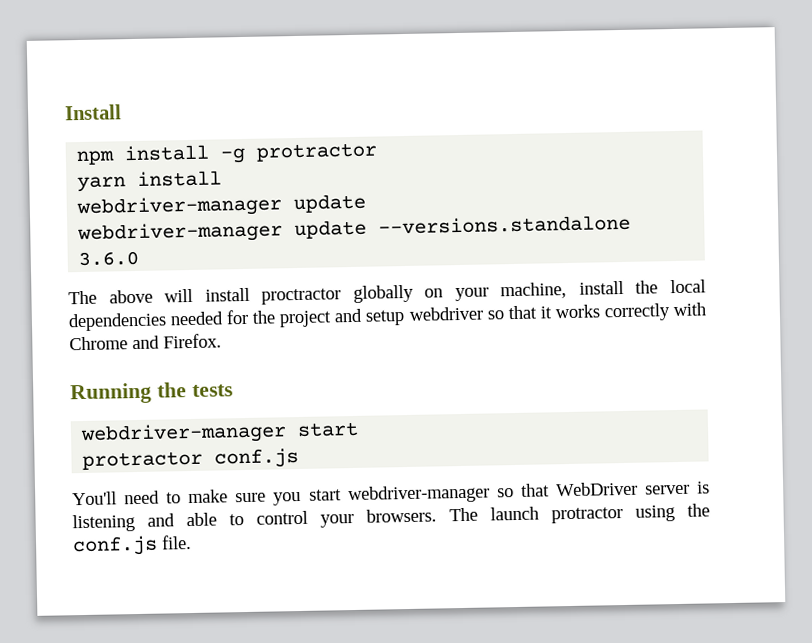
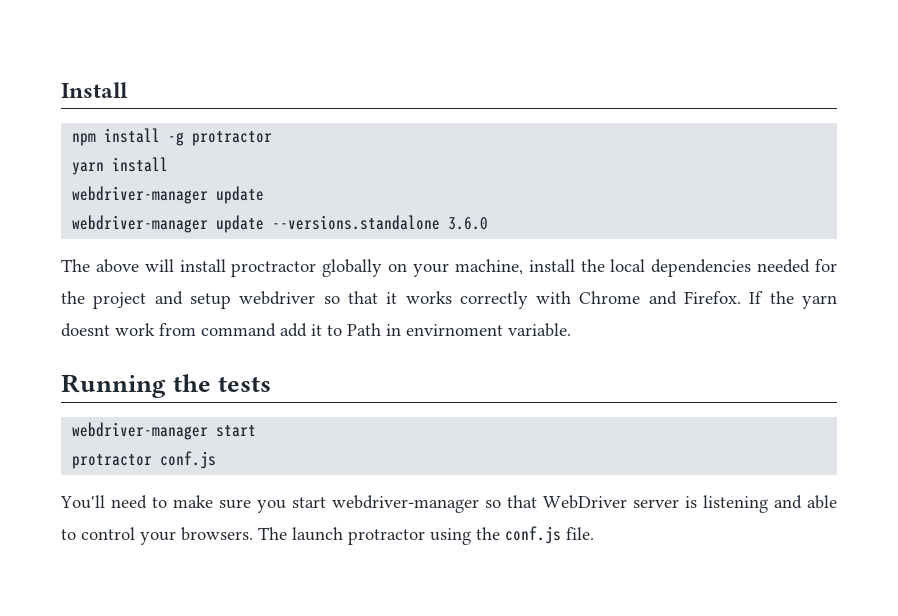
(222, 341) none -> [749,291,837,309] [61,323,571,337] If the yarn doesnt work from command add it to Path in envirnoment variable.

